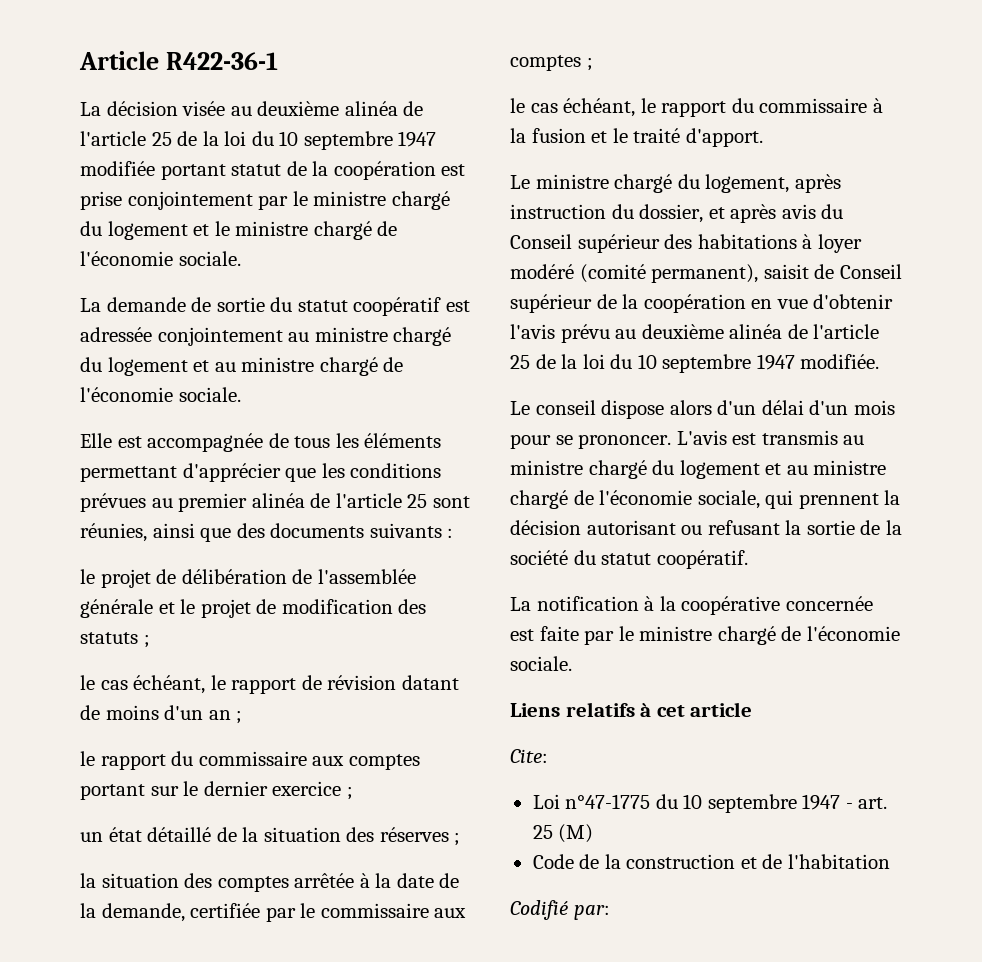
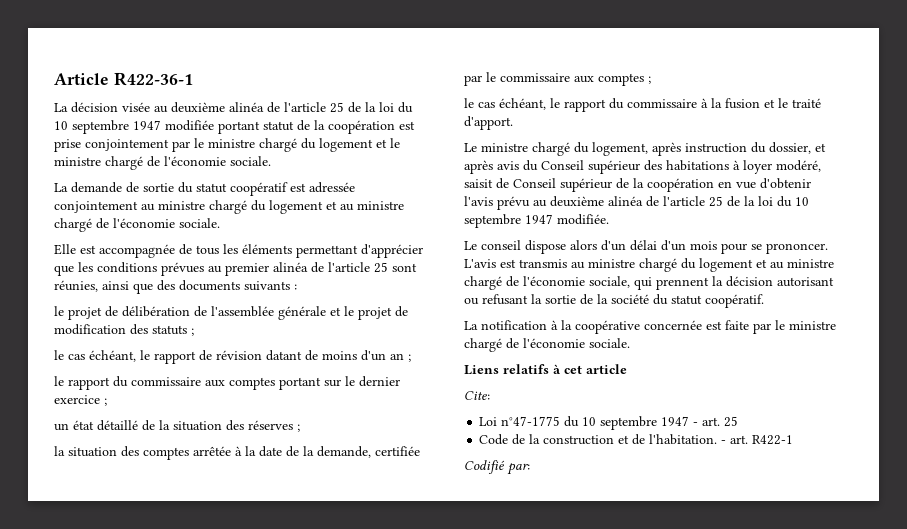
[510,264,759,283] modéré (comité permanent), -> [776,160,821,172] modéré,
[558,824,594,843] (M) -> (739, 421) none
[787,854,890,869] l'habitation -> [649,434,794,445] l'habitation. - art. R422-1

